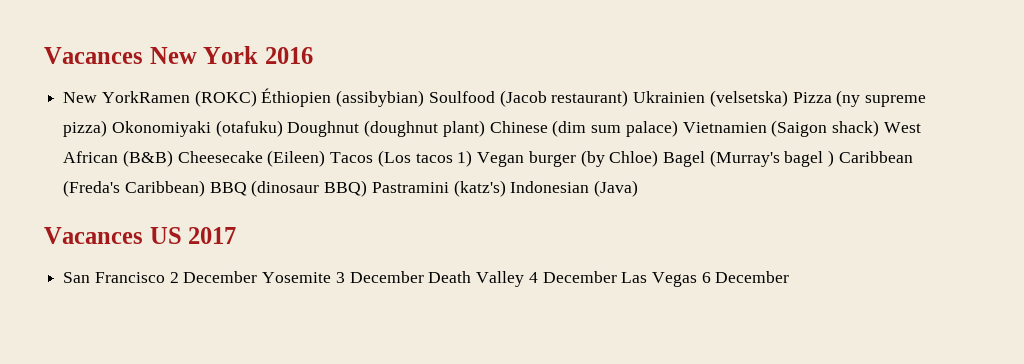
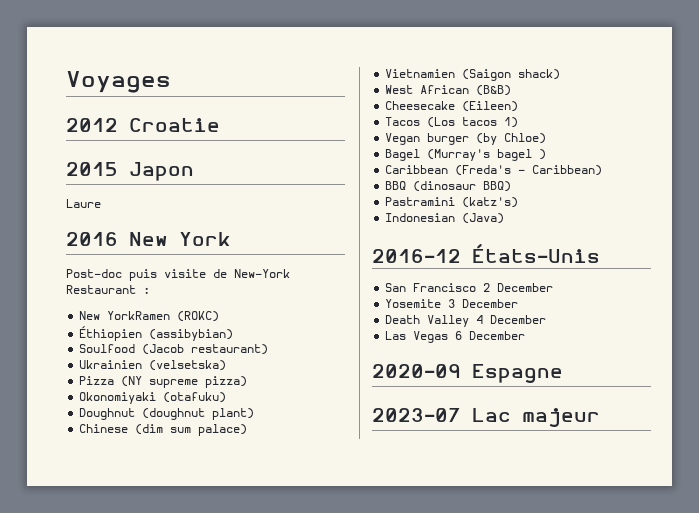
[44,46,313,64] Vacances New York 2016 -> [66,71,171,93] [66,118,220,132] [66,162,194,181] [66,199,101,208] [66,232,231,246] [66,269,290,281] [66,285,150,294] Voyages // 2012 Croatie // 2015 Japon // Laure // 2016 New York // Post-doc puis visite de New-York Restaurant :
(257, 98) none -> (220, 316) //
(425, 98) none -> (234, 335) //
(629, 98) none -> (269, 349) //
[792,90,861,107] Pizza (ny -> [79,376,143,387] // Pizza (NY
(108, 128) none -> (248, 382) //
(283, 128) none -> (227, 397) //
(485, 128) none -> (255, 414) //
(678, 128) none -> (248, 430) //
(879, 128) none -> (561, 74) //
(173, 158) none -> (512, 90) //
(326, 158) none -> (519, 106) //
(473, 158) none -> (519, 122) //
(659, 158) none -> (547, 138) //
(835, 158) none -> (547, 154) //
(121, 188) none -> [518,169,526,174] -
(205, 188) none -> (603, 170) //
(368, 188) none -> (512, 186) //
(506, 188) none -> (519, 202) //
[44,227,237,244] Vacances US 2017 -> [372,244,600,263] 2016-12 États-Unis
(258, 277) none -> (554, 287) //
(424, 277) none -> (519, 303) //
(617, 277) none -> (547, 319) //
(790, 277) none -> [372,364,563,383] [372,408,600,427] // 2020-09 Espagne // 2023-07 Lac majeur

